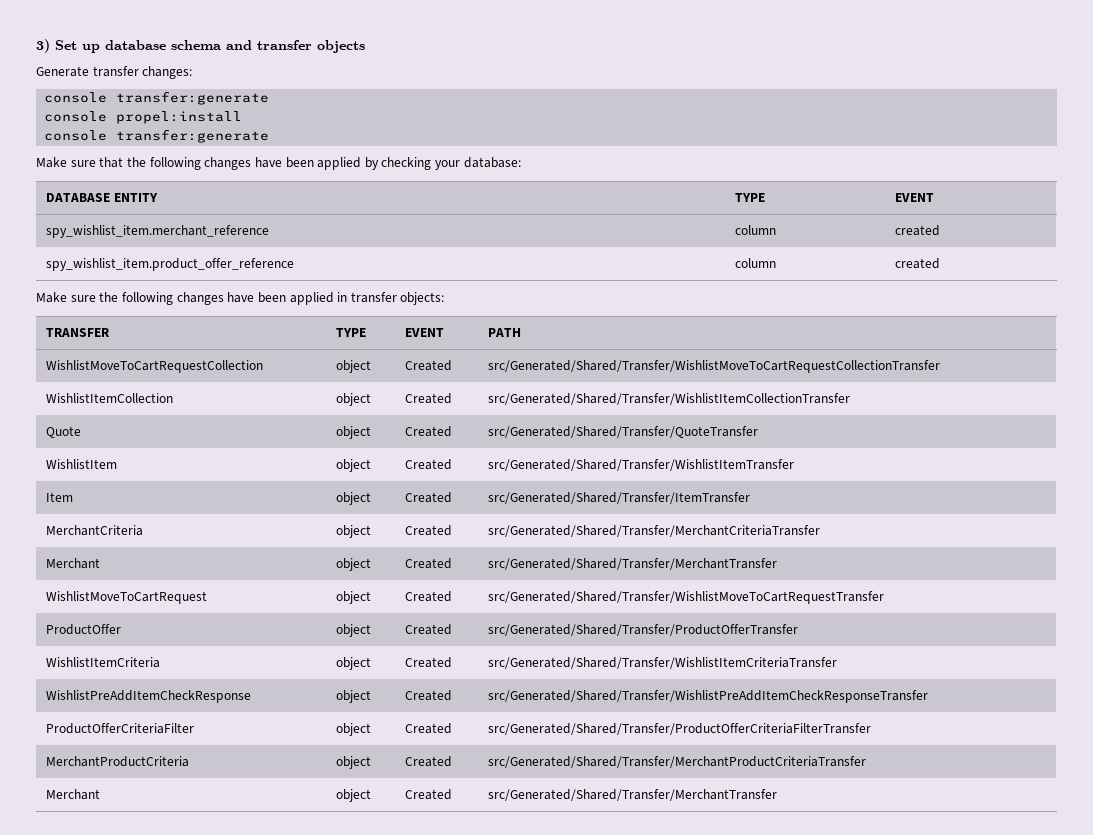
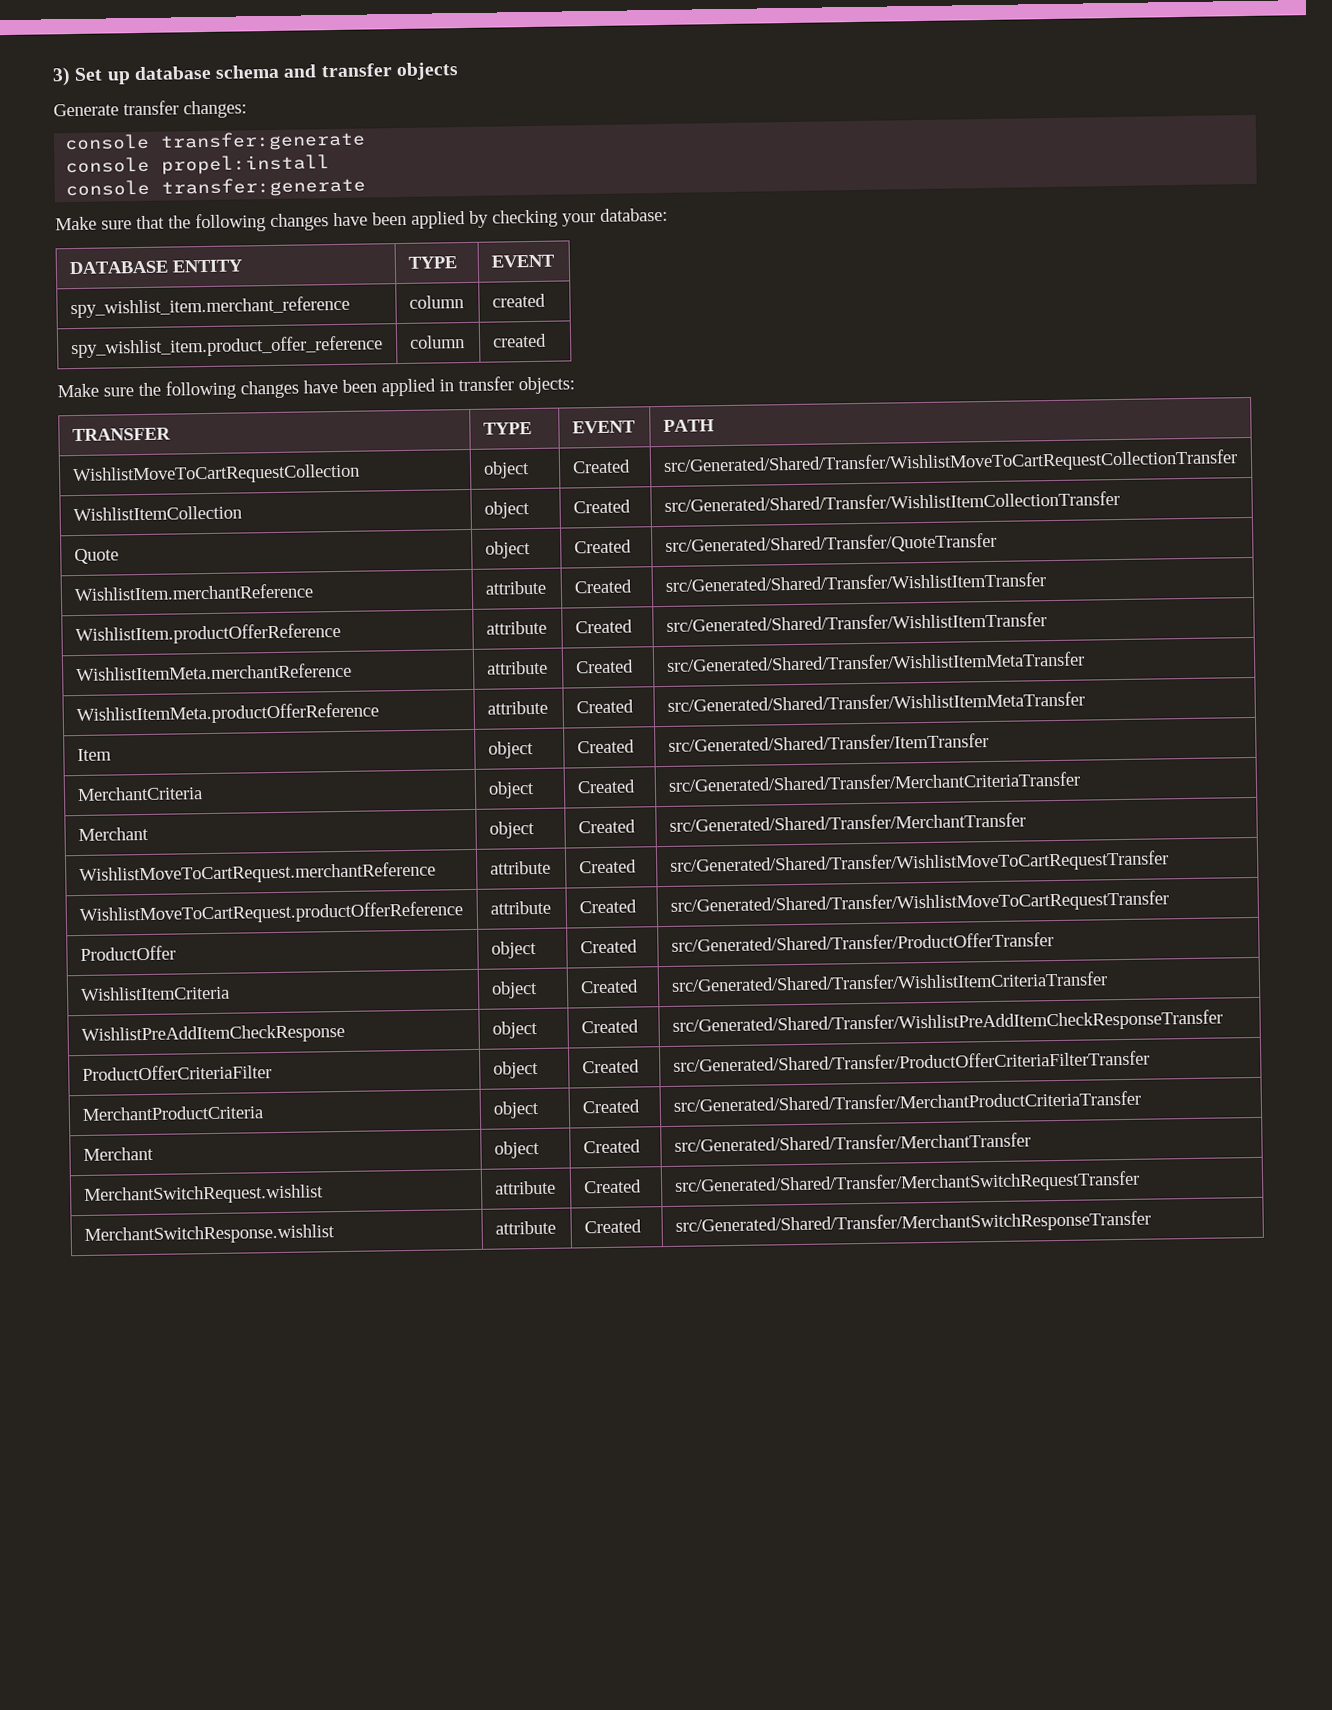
[46,459,118,469] [336,459,372,472] [405,459,453,470] [488,459,795,471] WishlistItem | object | Created | src/Generated/Shared/Transfer/WishlistItemTransfer -> [73,583,314,602] [484,580,546,595] [573,579,632,594] [664,572,1046,592] [74,622,341,646] [485,620,547,635] [574,619,633,634] [665,612,1047,632] [75,662,352,682] [486,660,548,675] [575,659,634,674] [665,651,1085,672] [75,702,379,726] [486,700,548,715] [575,699,634,714] [666,691,1085,712] WishlistItem.merchantReference | attribute | Created | src/Generated/Shared/Transfer/WishlistItemTransfer // WishlistItem.productOfferReference | attribute | Created | src/Generated/Shared/Transfer/WishlistItemTransfer // WishlistItemMeta.merchantReference | attribute | Created | src/Generated/Shared/Transfer/WishlistItemMetaTransfer // WishlistItemMeta.productOfferReference | attribute | Created | src/Generated/Shared/Transfer/WishlistItemMetaTransfer
[46,591,208,604] [336,591,372,604] WishlistMoveToCartRequest | object -> [78,861,436,886] [489,860,551,875] [578,859,637,874] [669,850,1169,876] [78,901,463,926] [489,900,551,915] WishlistMoveToCartRequest.merchantReference | attribute | Created | src/Generated/Shared/Transfer/WishlistMoveToCartRequestTransfer // WishlistMoveToCartRequest.productOfferReference | attribute
(778, 795) none -> [83,1184,324,1205] [493,1180,556,1195] [582,1179,642,1194] [673,1170,1140,1196] [83,1224,335,1245] [494,1220,556,1235] [583,1219,642,1234] [674,1210,1151,1236] // MerchantSwitchRequest.wishlist | attribute | Created | src/Generated/Shared/Transfer/MerchantSwitchRequestTransfer // MerchantSwitchResponse.wishlist | attribute | Created | src/Generated/Shared/Transfer/MerchantSwitchResponseTransfer

